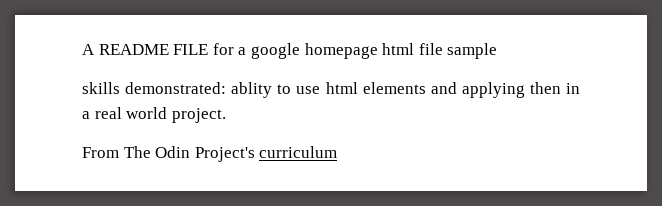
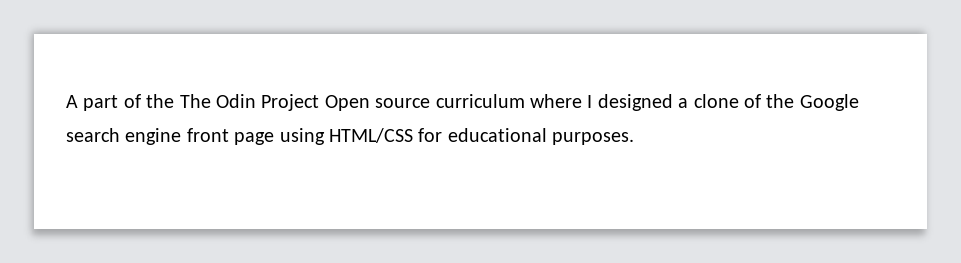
[98,43,498,59] [82,82,581,98] [82,107,226,123] [82,146,338,162] README FILE for a google homepage html file sample // skills demonstrated: ablity to use html elements and applying then in a real world project. // From The Odin Project's curriculum -> [83,94,859,111] [66,128,635,145] part of the The Odin Project Open source curriculum where I designed a clone of the Google search engine front page using HTML/CSS for educational purposes.

